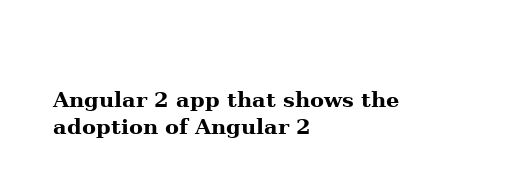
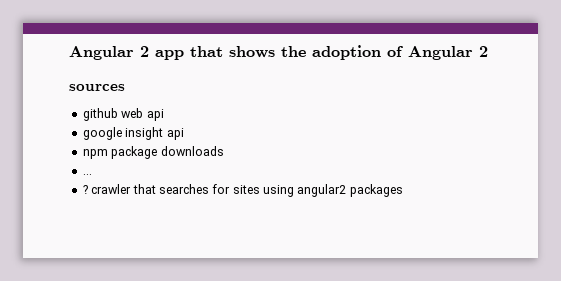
(311, 126) none -> [69,84,125,91] [82,108,164,121] [82,127,184,140] [82,146,224,159] [82,174,92,175] [82,184,403,197] // sources // github web api // google insight api // npm package downloads // ... // ? crawler that searches for sites using angular2 packages

